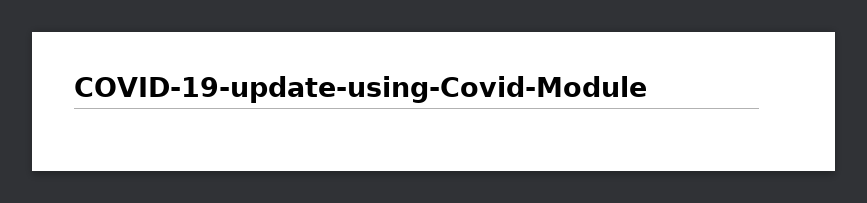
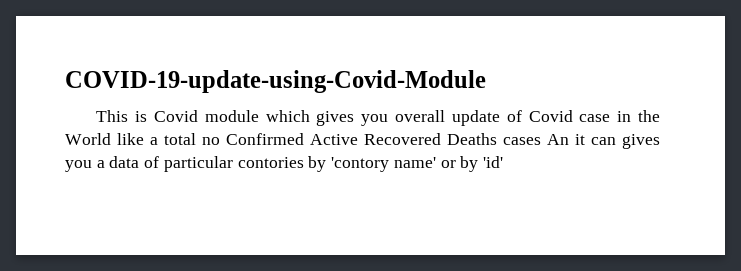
(647, 89) none -> [96,110,660,126] [65,133,660,149] [65,156,503,172] // This is Covid module which gives you overall update of Covid case in the World like a total no Confirmed Active Recovered Deaths cases An it can gives you a data of particular contories by 'contory name' or by 'id'

